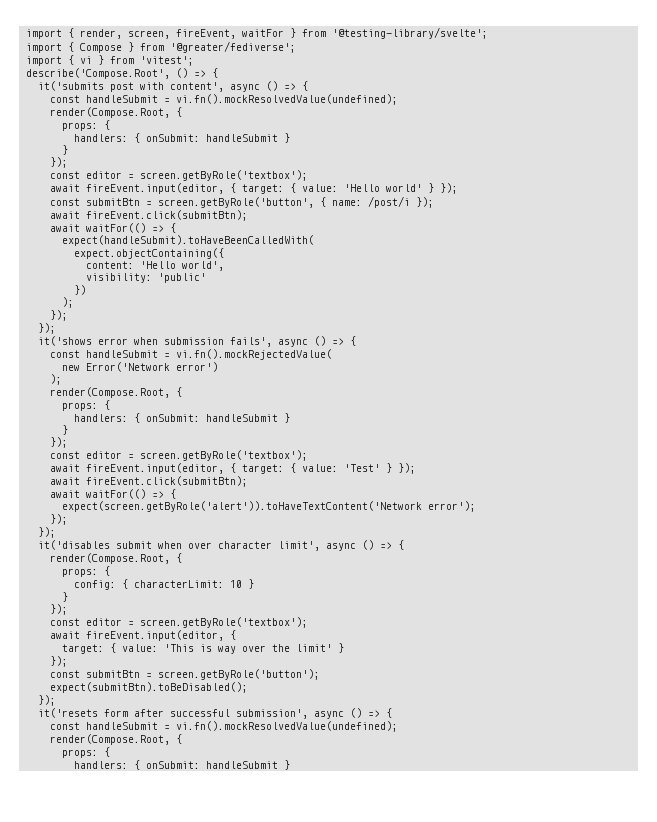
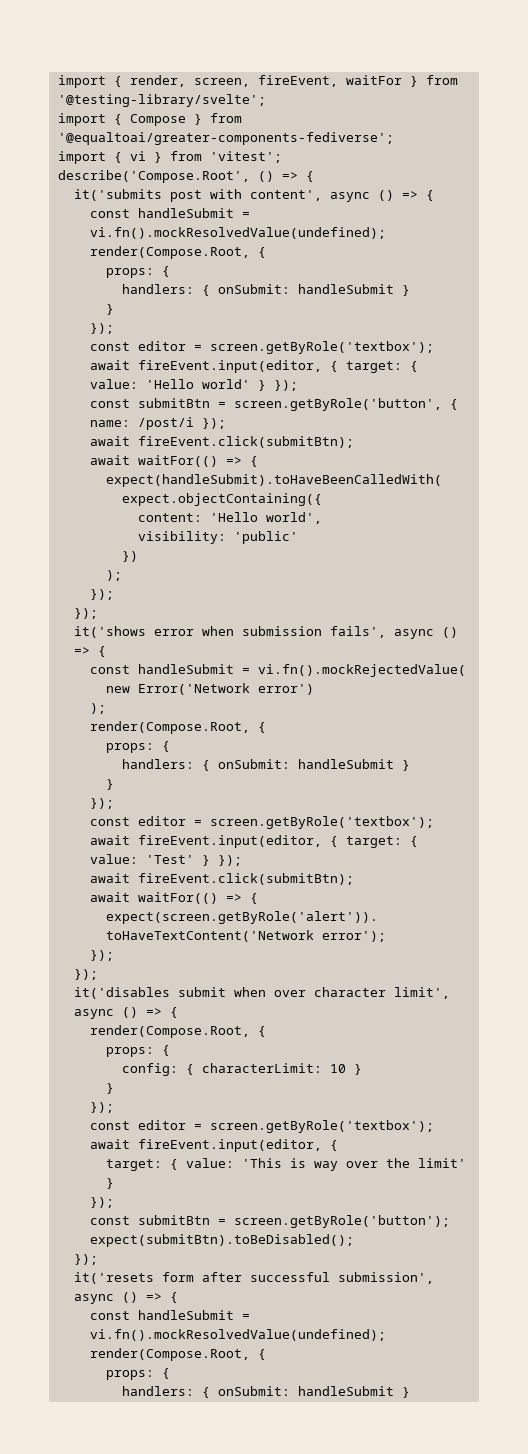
[169,41,296,53] '@greater/fediverse'; -> [57,132,394,145] '@equaltoai/greater-components-fediverse';

